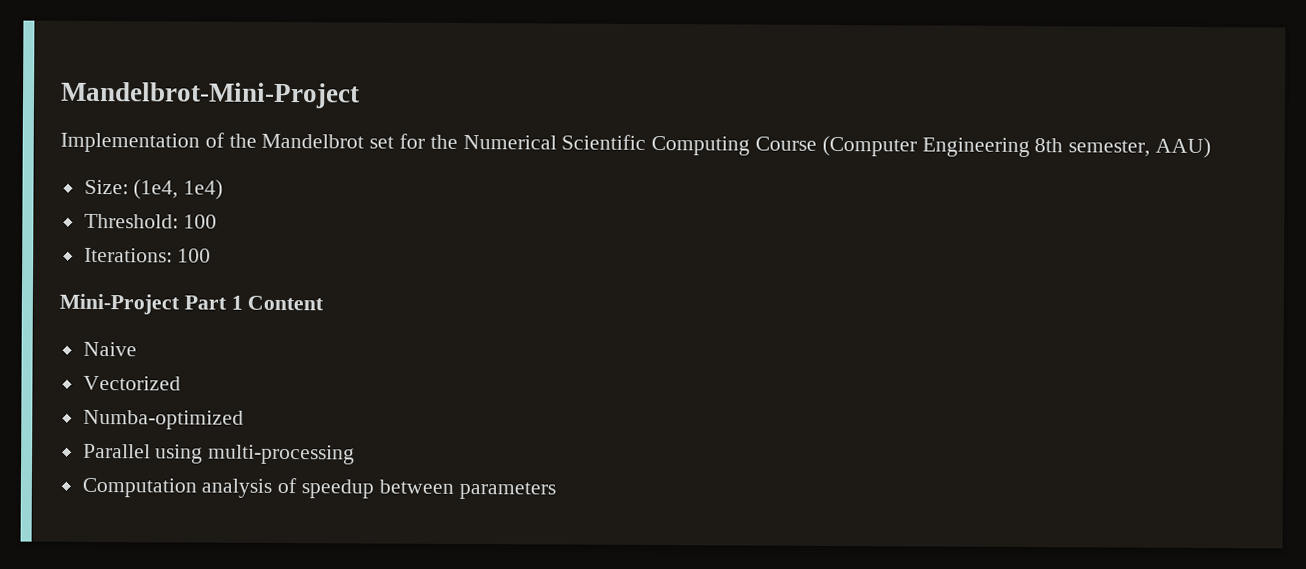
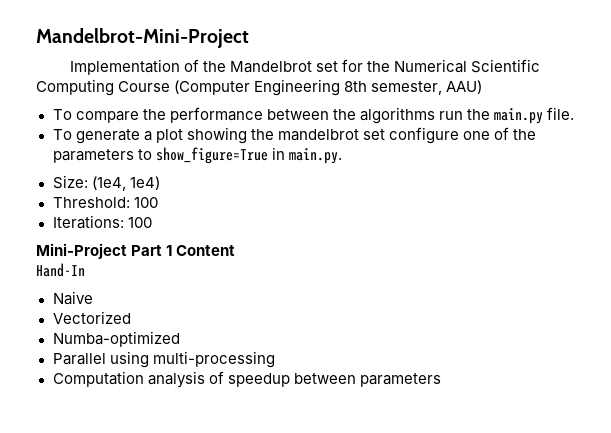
(1212, 148) none -> [52,107,575,124] [52,127,537,144] [52,147,342,164] // To compare the performance between the algorithms run the main.py file. // To generate a plot showing the mandelbrot set configure one of the parameters to show_figure=True in main.py.
(325, 303) none -> [36,263,85,277] // Hand-In

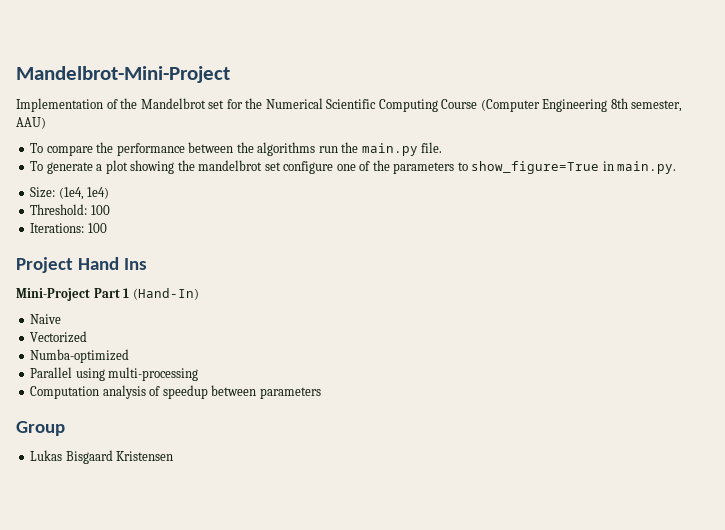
(152, 222) none -> [16,257,147,273] // Project Hand Ins
[176,245,236,256] [36,263,85,277] Content // Hand-In -> [132,288,199,300] (Hand-In)
(441, 380) none -> [16,421,65,436] [30,450,174,464] // Group // Lukas Bisgaard Kristensen

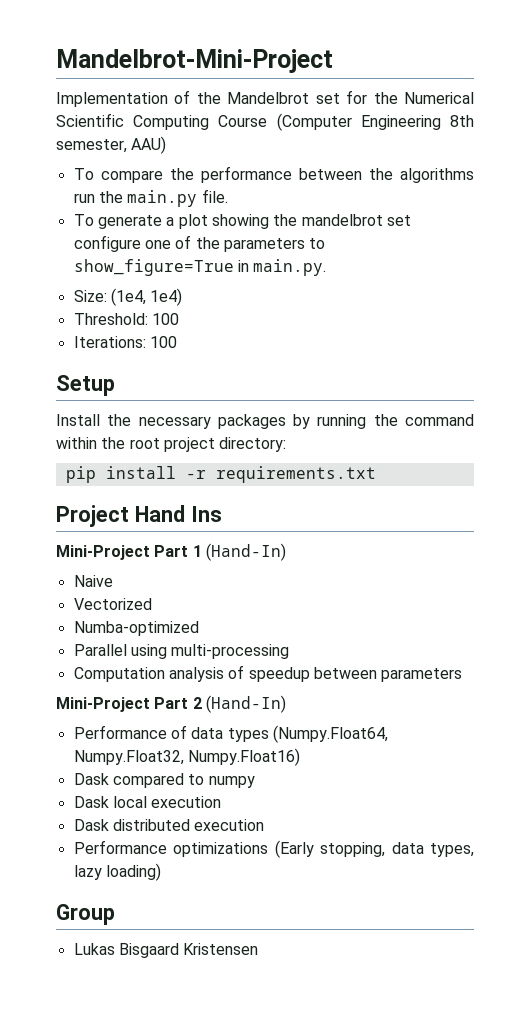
(107, 228) none -> [56,375,115,396] [56,414,474,429] [56,437,287,452] [65,466,376,483] // Setup // Install the necessary packages by running the command within the root project directory: // pip install -r requirements.txt
(321, 393) none -> [56,695,286,713] [73,725,388,743] [73,748,300,766] [73,773,255,788] [73,796,222,808] [73,819,265,831] [73,840,474,858] [73,863,161,881] // Mini-Project Part 2 (Hand-In) // Performance of data types (Numpy.Float64, Numpy.Float32, Numpy.Float16) // Dask compared to numpy // Dask local execution // Dask distributed execution // Performance optimizations (Early stopping, data types, lazy loading)

